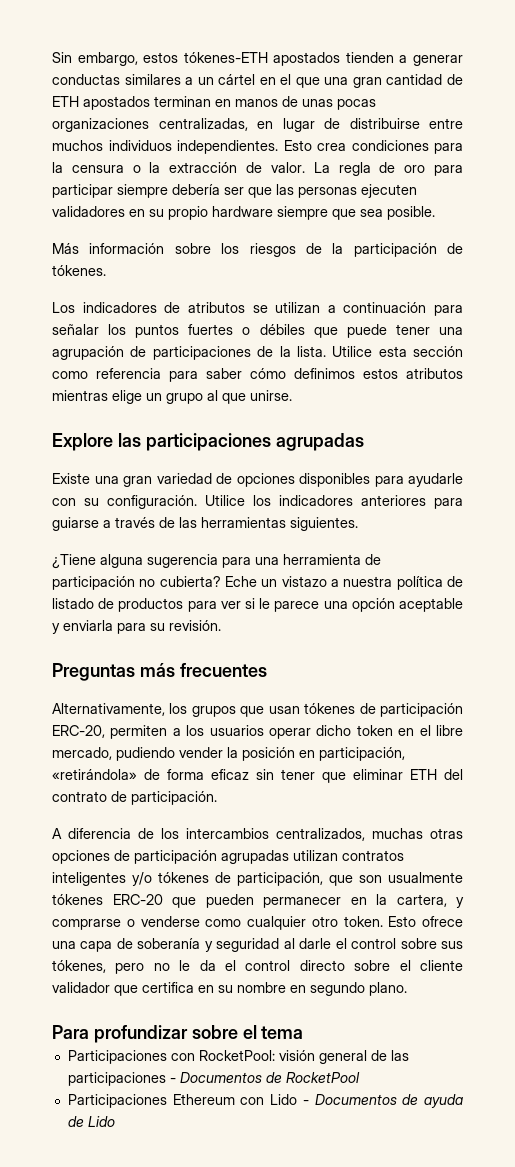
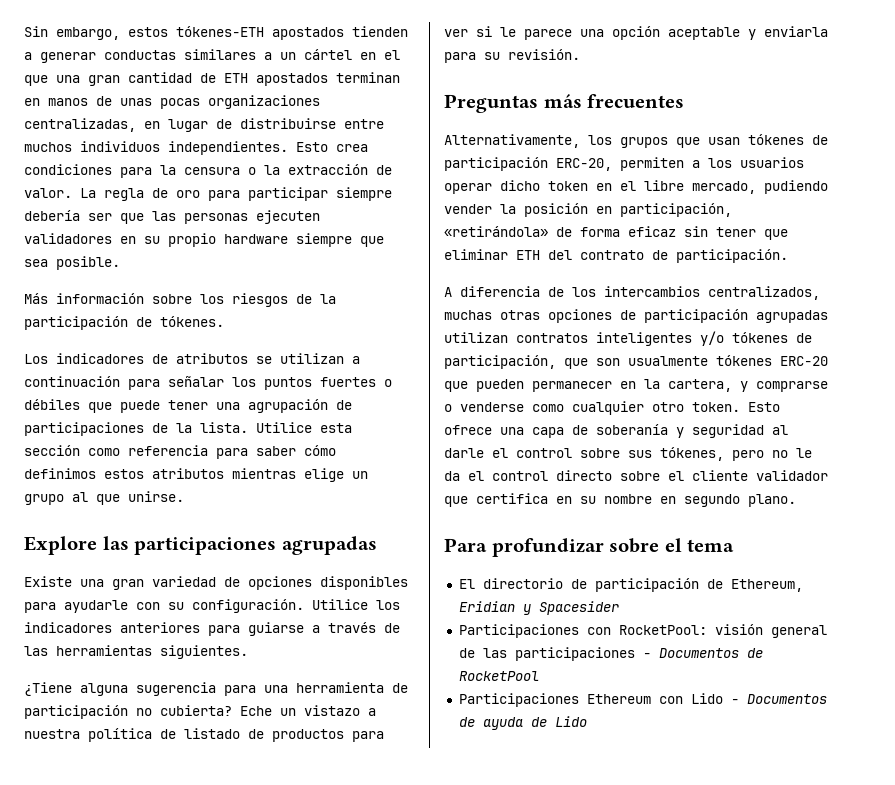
(304, 1032) none -> [458,578,803,592] [458,601,619,615] // El directorio de participación de Ethereum, Eridian y Spacesider

